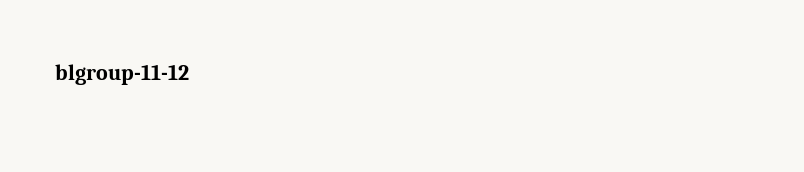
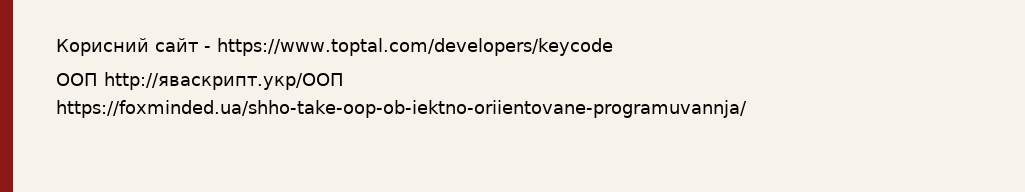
[55,64,189,85] blgroup-11-12 -> [56,38,613,56] [56,72,344,90] [56,100,747,118] Корисний сайт - https://www.toptal.com/developers/keycode // ООП http://яваскрипт.укр/ООП https://foxminded.ua/shho-take-oop-ob-iektno-oriientovane-programuvannja/

